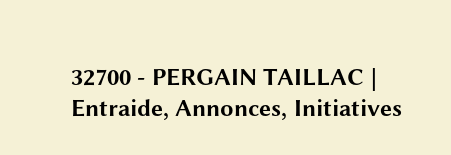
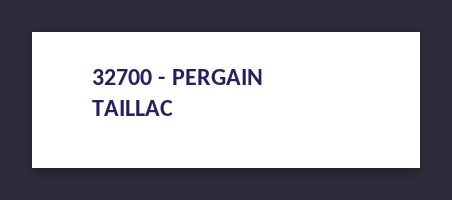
[370,68,377,91] [71,99,402,121] | Entraide, Annonces, Initiatives -> (173, 108) none

